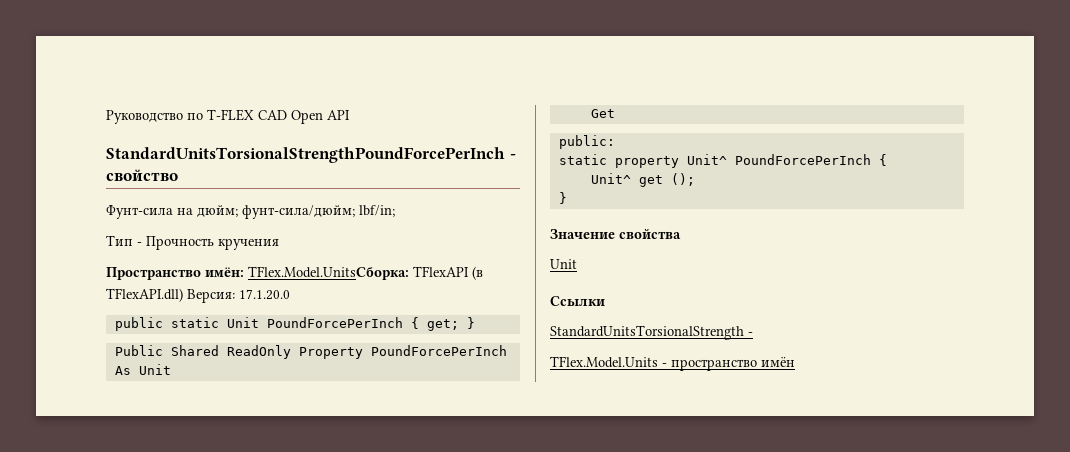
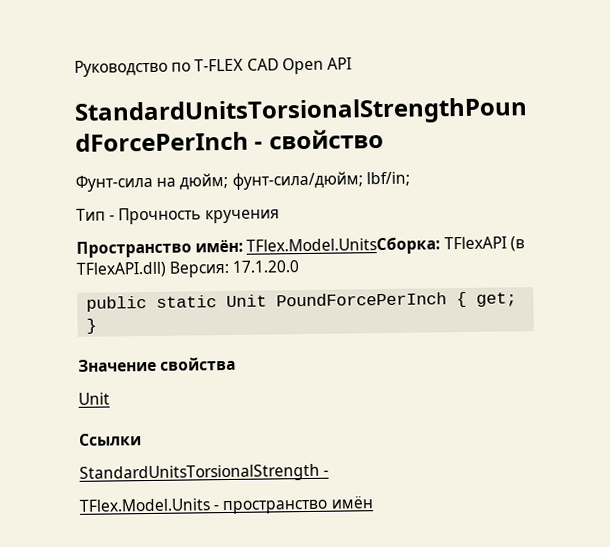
[114,345,507,359] [114,364,171,375] [590,109,615,118] [558,135,615,149] [558,154,887,168] [590,173,695,187] [558,192,567,204] // Public Shared ReadOnly Property PoundForcePerInch As Unit // Get // public: // static property Unit^ PoundForcePerInch { // Unit^ get (); // } -> (98, 326) none

